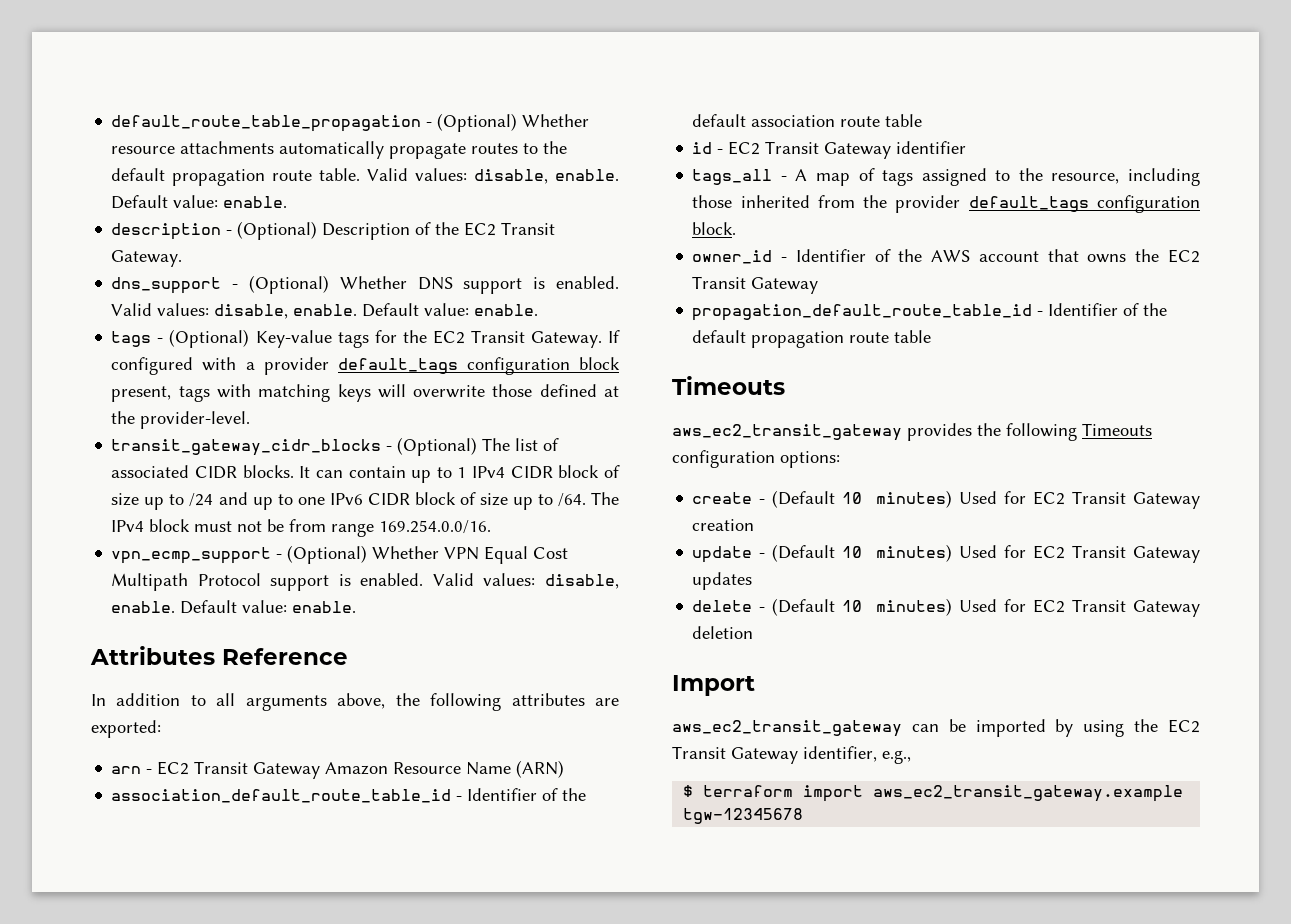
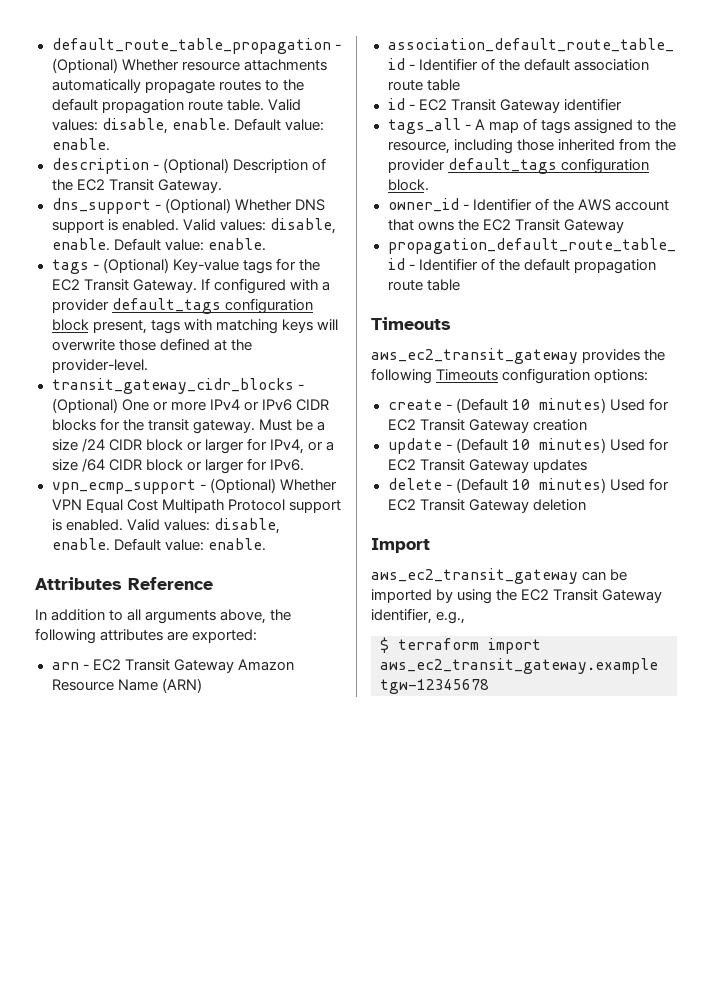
[482,438,560,451] [111,465,620,483] [111,492,619,510] [111,519,492,537] The list of associated CIDR blocks. It can contain up to 1 IPv4 CIDR block of size up to /24 and up to one IPv6 CIDR block of size up to /64. The IPv4 block must not be from range 169.254.0.0/16. -> [121,399,329,411] [51,418,325,434] [51,438,334,454] [51,458,304,474] One or more IPv4 or IPv6 CIDR blocks for the transit gateway. Must be a size /24 CIDR block or larger for IPv4, or a size /64 CIDR block or larger for IPv6.

